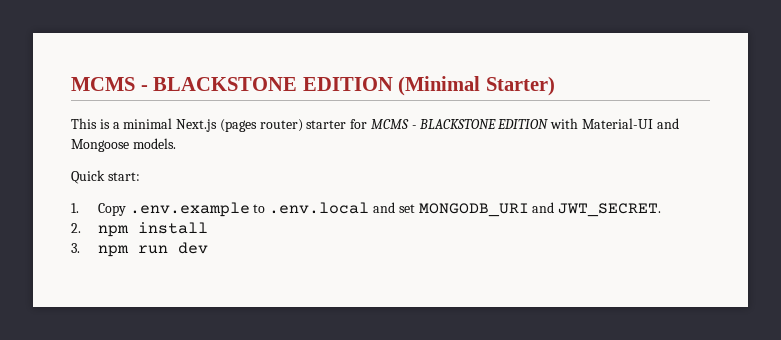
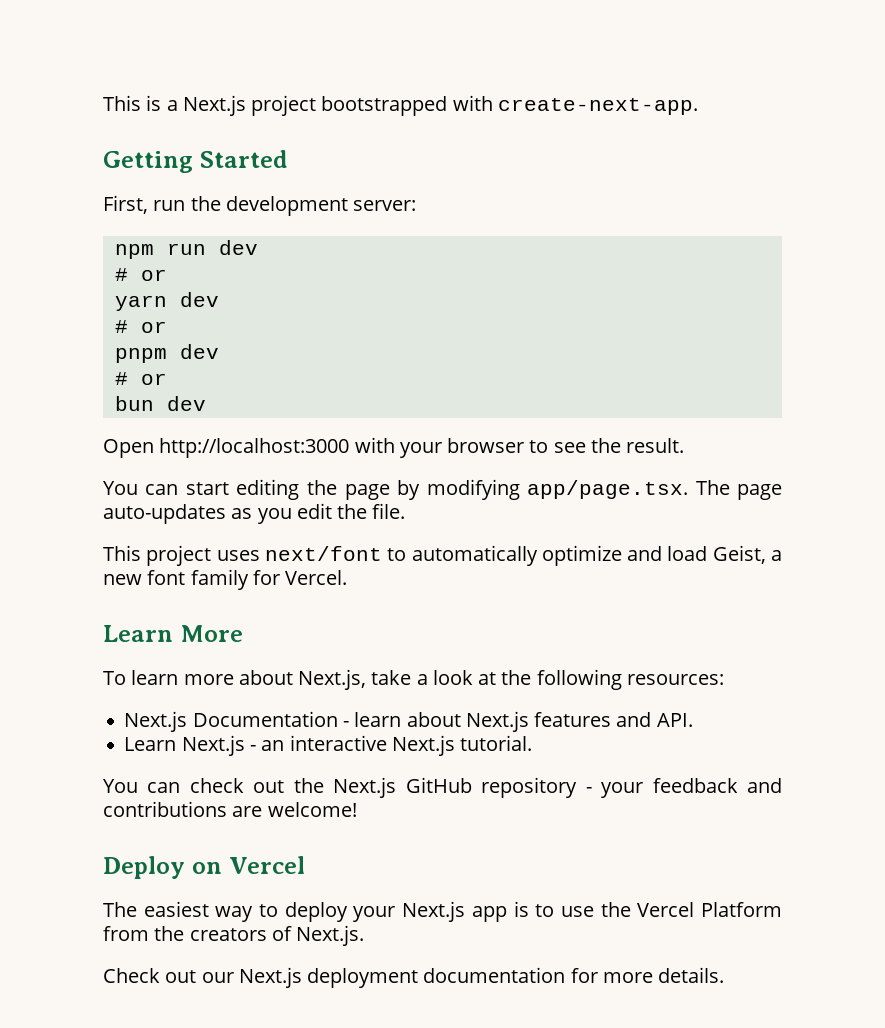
[71,76,555,96] [71,118,679,132] [71,138,176,152] [71,170,140,184] [71,202,662,217] [71,222,208,237] [71,242,208,257] MCMS - BLACKSTONE EDITION (Minimal Starter) // This is a minimal Next.js (pages router) starter for MCMS - BLACKSTONE EDITION with Material-UI and Mongoose models. // Quick start: // 1. Copy .env.example to .env.local and set MONGODB_URI and JWT_SECRET. // 2. npm install // 3. npm run dev -> [103,95,698,116] [103,150,288,173] [103,195,417,216] [114,240,258,259] [114,268,167,281] [114,292,219,311] [114,320,167,333] [114,344,219,363] [114,372,167,385] [114,396,206,411] [103,437,685,458] [103,479,782,500] [103,503,406,524] [103,545,782,566] [103,569,348,590] [103,625,243,642] [103,669,724,690] [124,711,693,732] [124,735,533,756] [103,777,782,798] [103,801,357,817] [103,856,306,879] [103,901,782,922] [103,925,365,946] [103,967,725,988] This is a Next.js project bootstrapped with create-next-app. // Getting Started // First, run the development server: // npm run dev // # or // yarn dev // # or // pnpm dev // # or // bun dev // Open http://localhost:3000 with your browser to see the result. // You can start editing the page by modifying app/page.tsx. The page auto-updates as you edit the file. // This project uses next/font to automatically optimize and load Geist, a new font family for Vercel. // Learn More // To learn more about Next.js, take a look at the following resources: // Next.js Documentation - learn about Next.js features and API. // Learn Next.js - an interactive Next.js tutorial. // You can check out the Next.js GitHub repository - your feedback and contributions are welcome! // Deploy on Vercel // The easiest way to deploy your Next.js app is to use the Vercel Platform from the creators of Next.js. // Check out our Next.js deployment documentation for more details.

